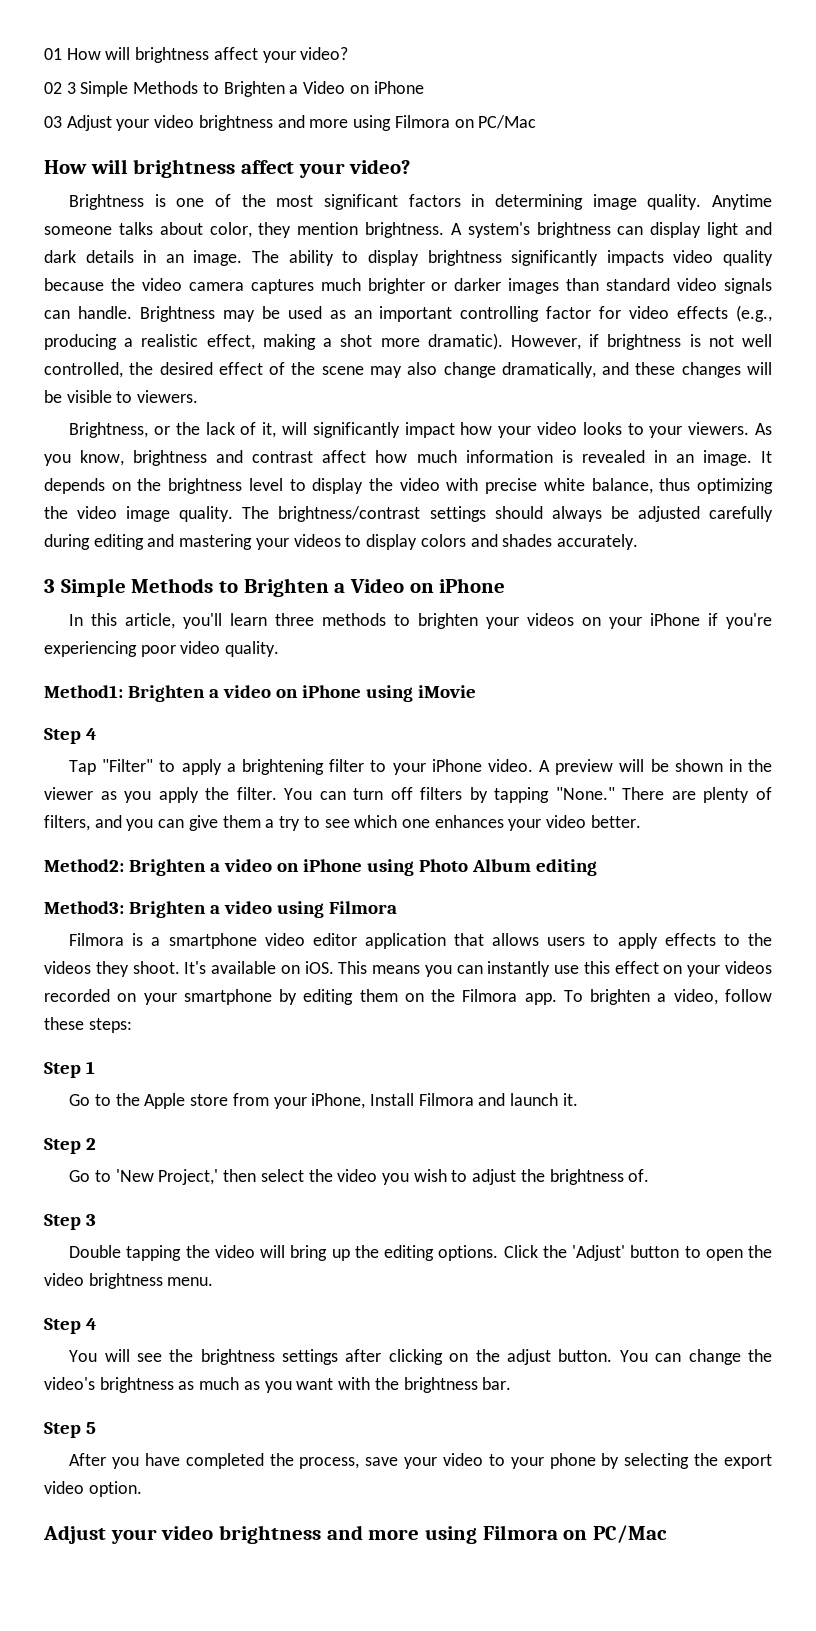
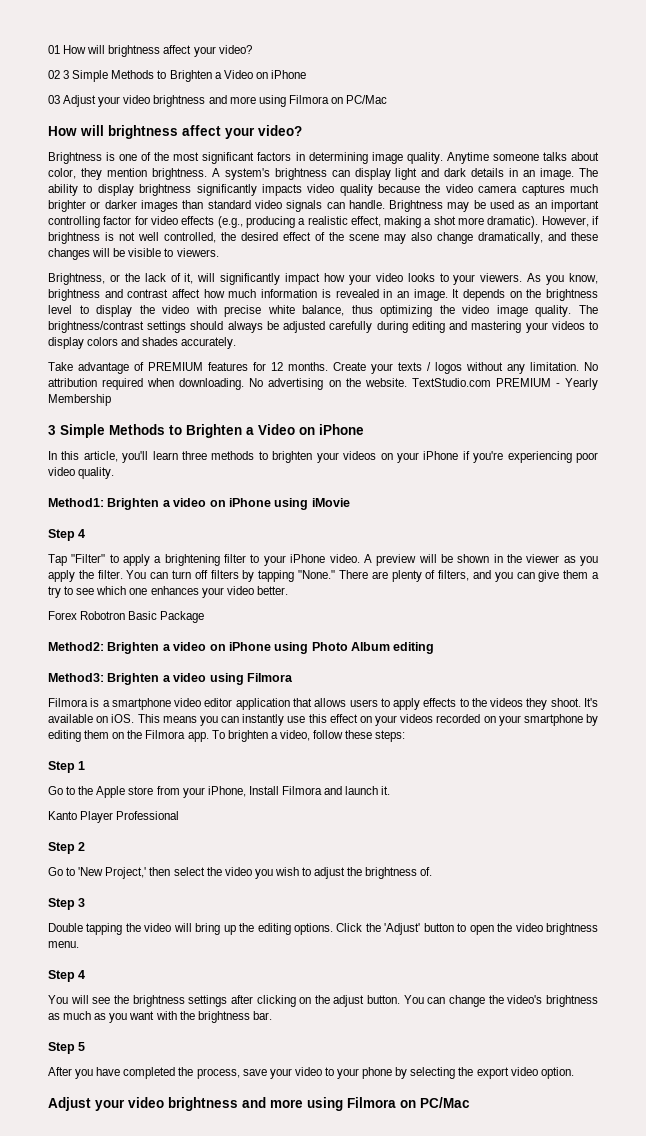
(638, 542) none -> [48,362,598,374] [48,378,598,390] [48,394,111,406] // Take advantage of PREMIUM features for 12 months. Create your texts / logos without any limitation. No attribution required when downloading. No advertising on the website. TextStudio.com PREMIUM - Yearly Membership
(641, 821) none -> [48,611,205,623] // Forex Robotron Basic Package
(578, 1099) none -> [48,811,180,823] // Kanto Player Professional

